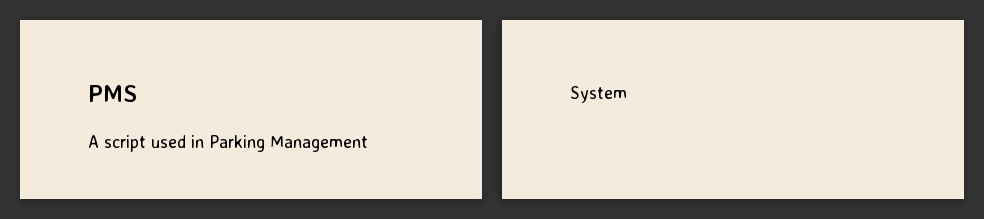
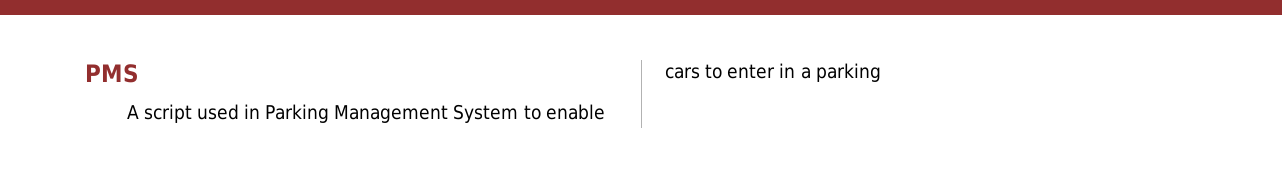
(627, 94) none -> [523,104,605,120] [665,63,881,82] to enable cars to enter in a parking

